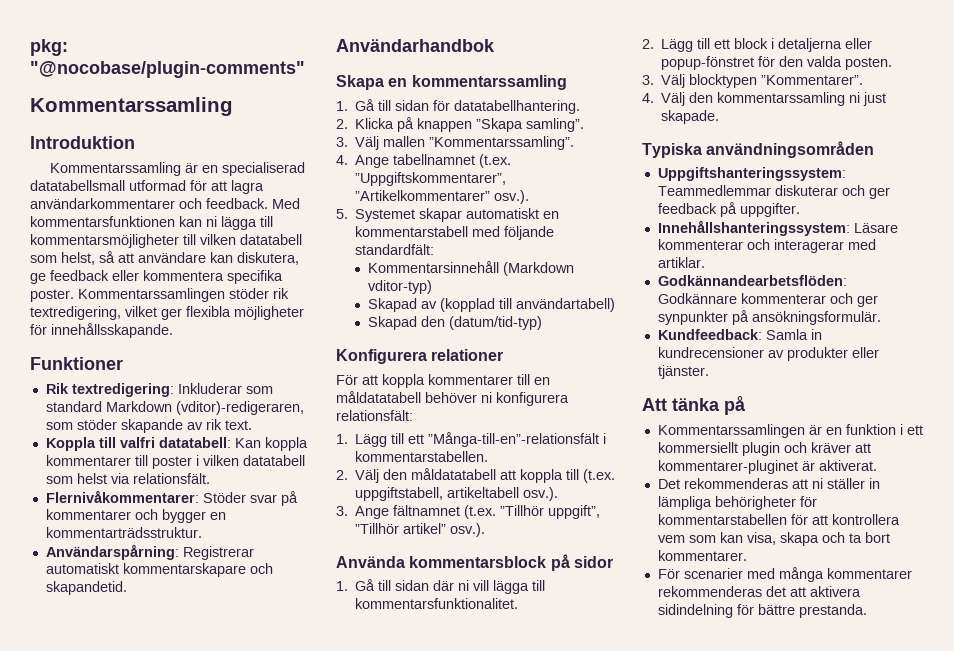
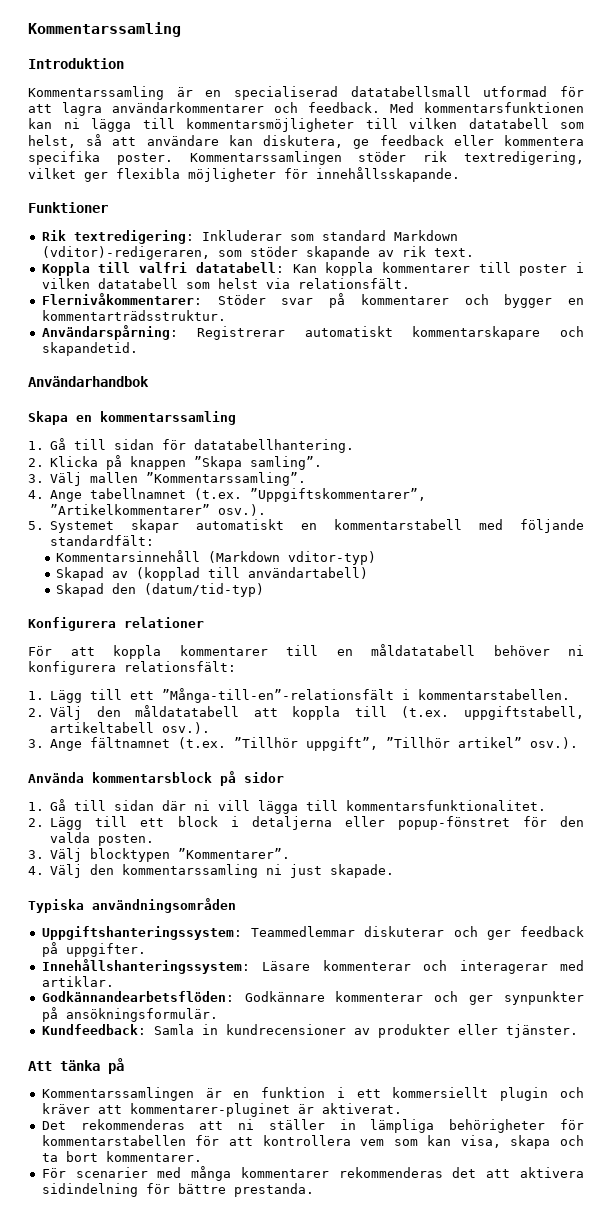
[30,39,68,56] [30,61,305,78] pkg: "@nocobase/plugin-comments" // -> (28, 29) none

